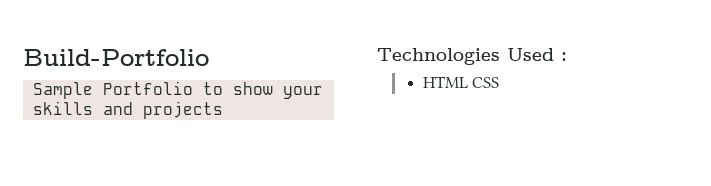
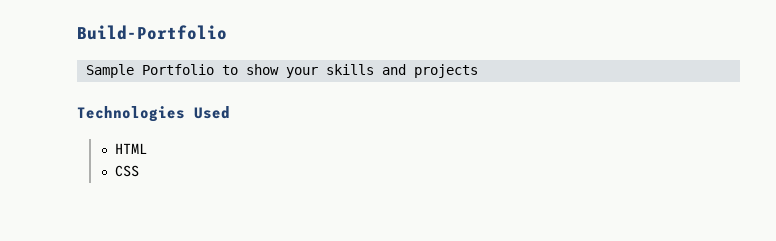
[561,52,567,61] : -> (230, 112) none
(468, 82) none -> (148, 148) //

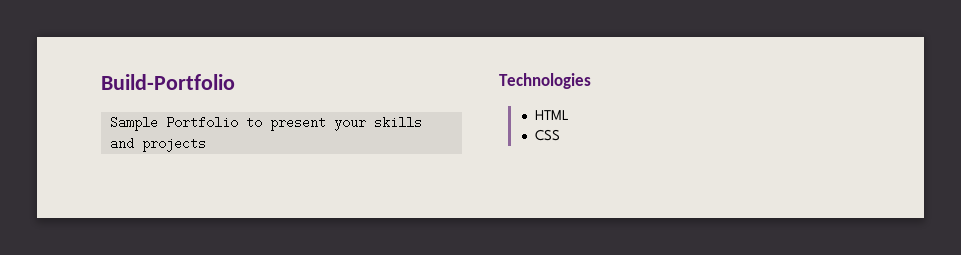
[245,64,279,75] show -> [270,116,326,131] present
[194,106,230,119] Used -> (591, 81) none

